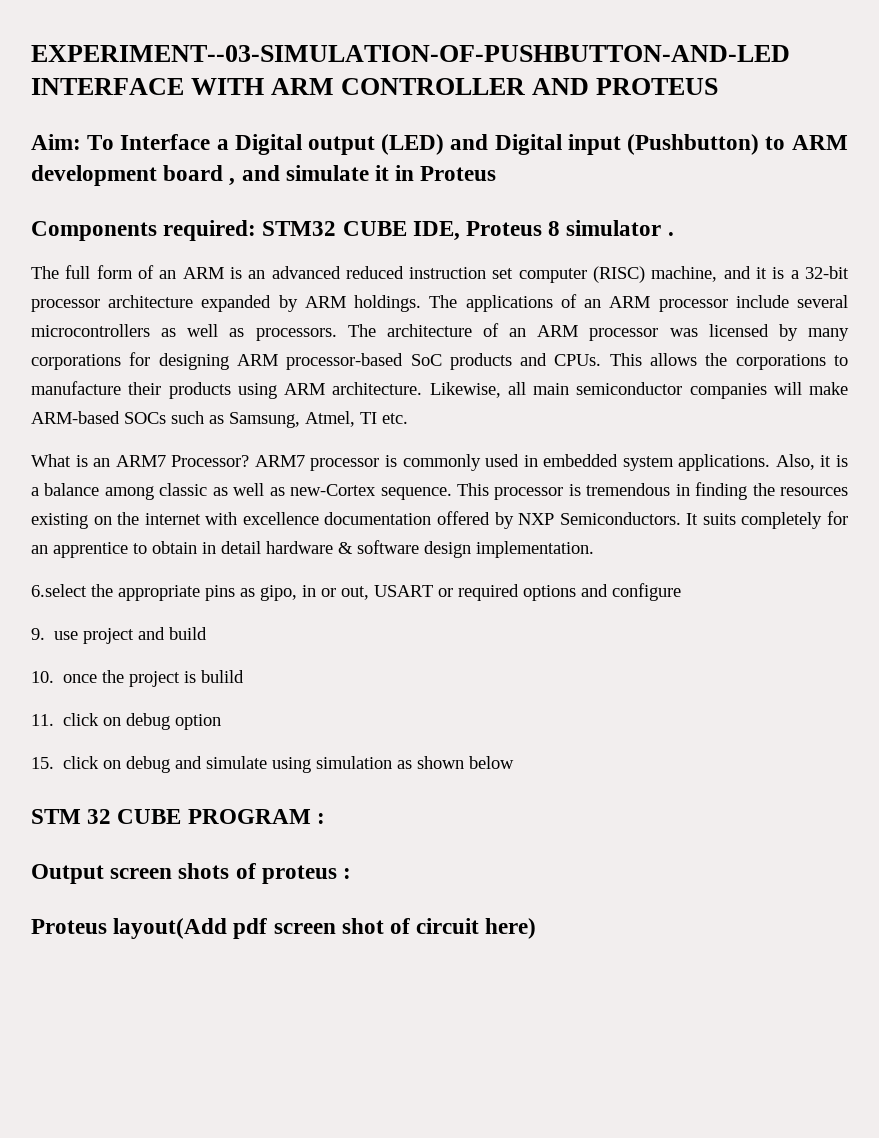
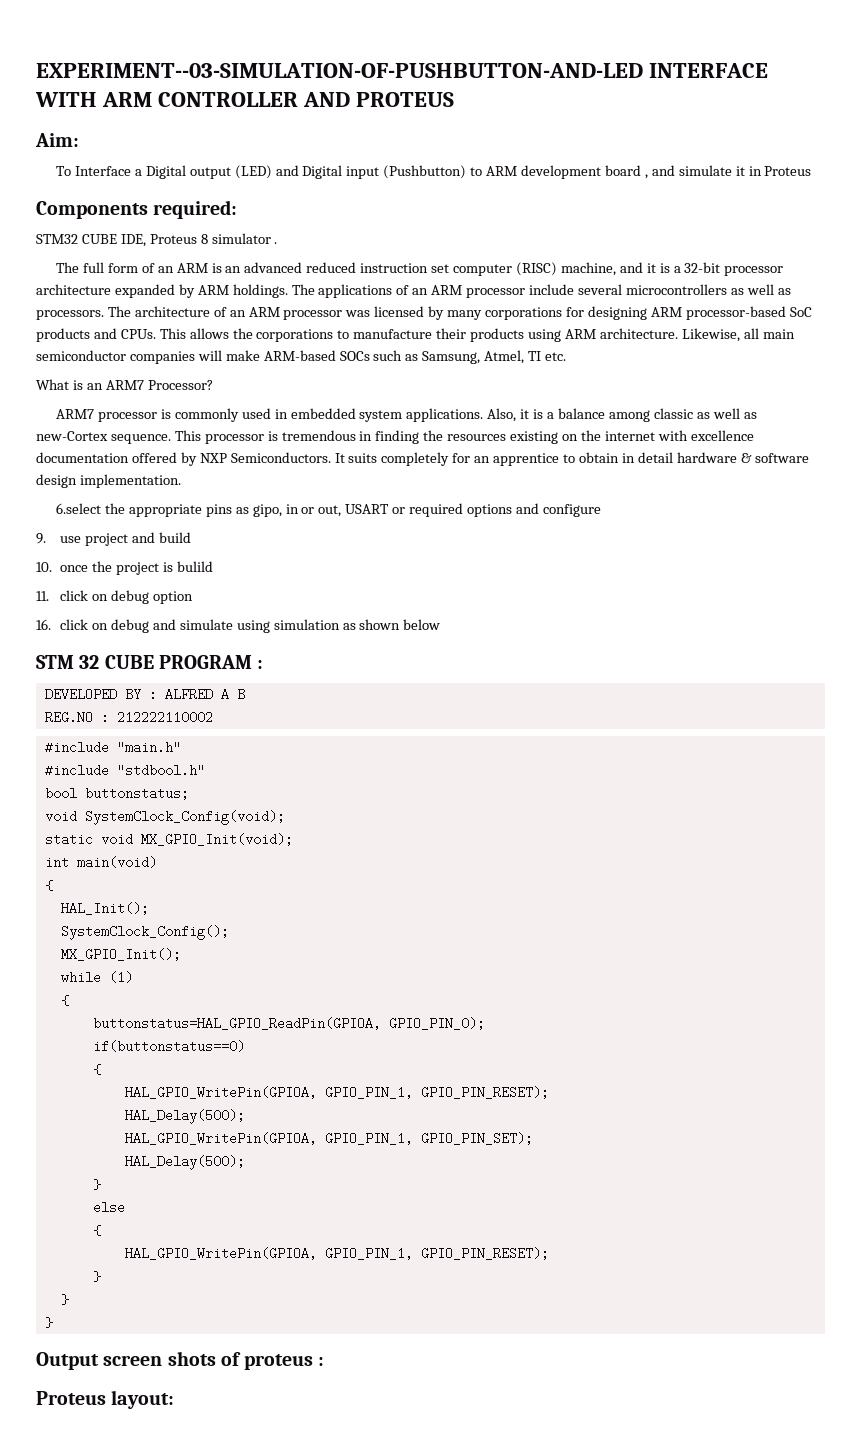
(81, 142) none -> (79, 140) //
(257, 230) none -> (238, 209) //
(250, 461) none -> (213, 385) //
[31,757,54,769] 15. -> [36,619,51,630] 16.
(325, 818) none -> [44,688,245,701] [44,711,213,724] [44,741,181,754] [44,764,205,777] [44,787,189,800] [44,810,285,825] [44,833,293,846] [44,856,157,869] [44,880,53,891] [60,902,149,915] [60,925,229,940] [60,948,181,961] [60,971,133,984] [60,995,69,1006] [92,1017,485,1030] [92,1040,245,1053] [92,1064,101,1075] [124,1086,549,1099] [124,1109,245,1124] [124,1132,533,1145] [124,1155,245,1170] [92,1179,101,1190] [92,1201,125,1214] [92,1225,101,1236] [124,1247,549,1260] [92,1271,101,1282] [60,1294,69,1305] [44,1317,53,1328] // DEVELOPED BY : ALFRED A B // REG.NO : 212222110002 // #include "main.h" // #include "stdbool.h" // bool buttonstatus; // void SystemClock_Config(void); // static void MX_GPIO_Init(void); // int main(void) // { // HAL_Init(); // SystemClock_Config(); // MX_GPIO_Init(); // while (1) // { // buttonstatus=HAL_GPIO_ReadPin(GPIOA, GPIO_PIN_0); // if(buttonstatus==0) // { // HAL_GPIO_WritePin(GPIOA, GPIO_PIN_1, GPIO_PIN_RESET); // HAL_Delay(500); // HAL_GPIO_WritePin(GPIOA, GPIO_PIN_1, GPIO_PIN_SET); // HAL_Delay(500); // } // else // { // HAL_GPIO_WritePin(GPIOA, GPIO_PIN_1, GPIO_PIN_RESET); // } // } // }
[113,918,537,939] layout(Add pdf screen shot of circuit here) -> [111,1390,175,1409] layout:

